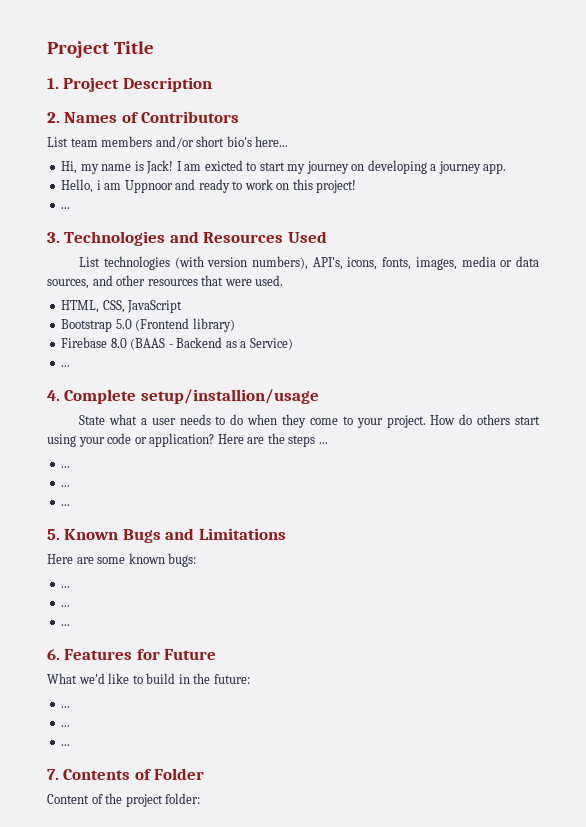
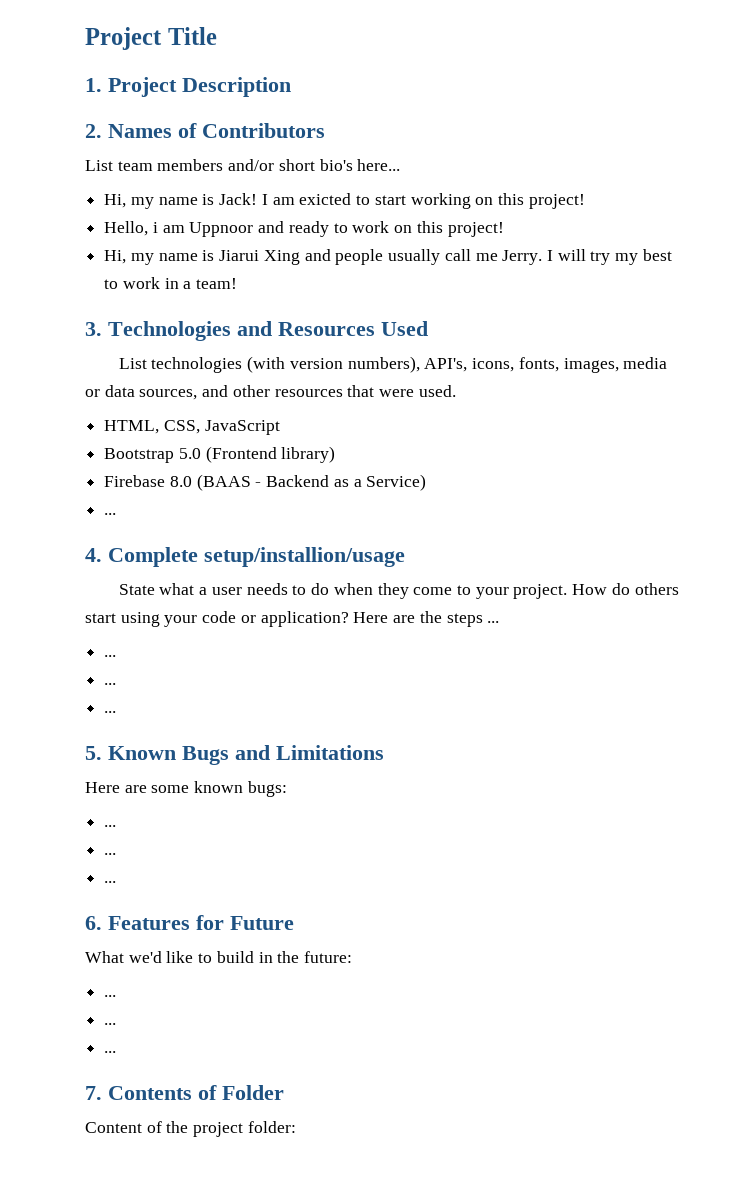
[287,160,507,174] my journey on developing a journey app. -> [410,193,585,209] working on this project!
[61,207,71,209] ... -> [104,249,672,265] [104,277,238,289] Hi, my name is Jiarui Xing and people usually call me Jerry. I will try my best to work in a team!

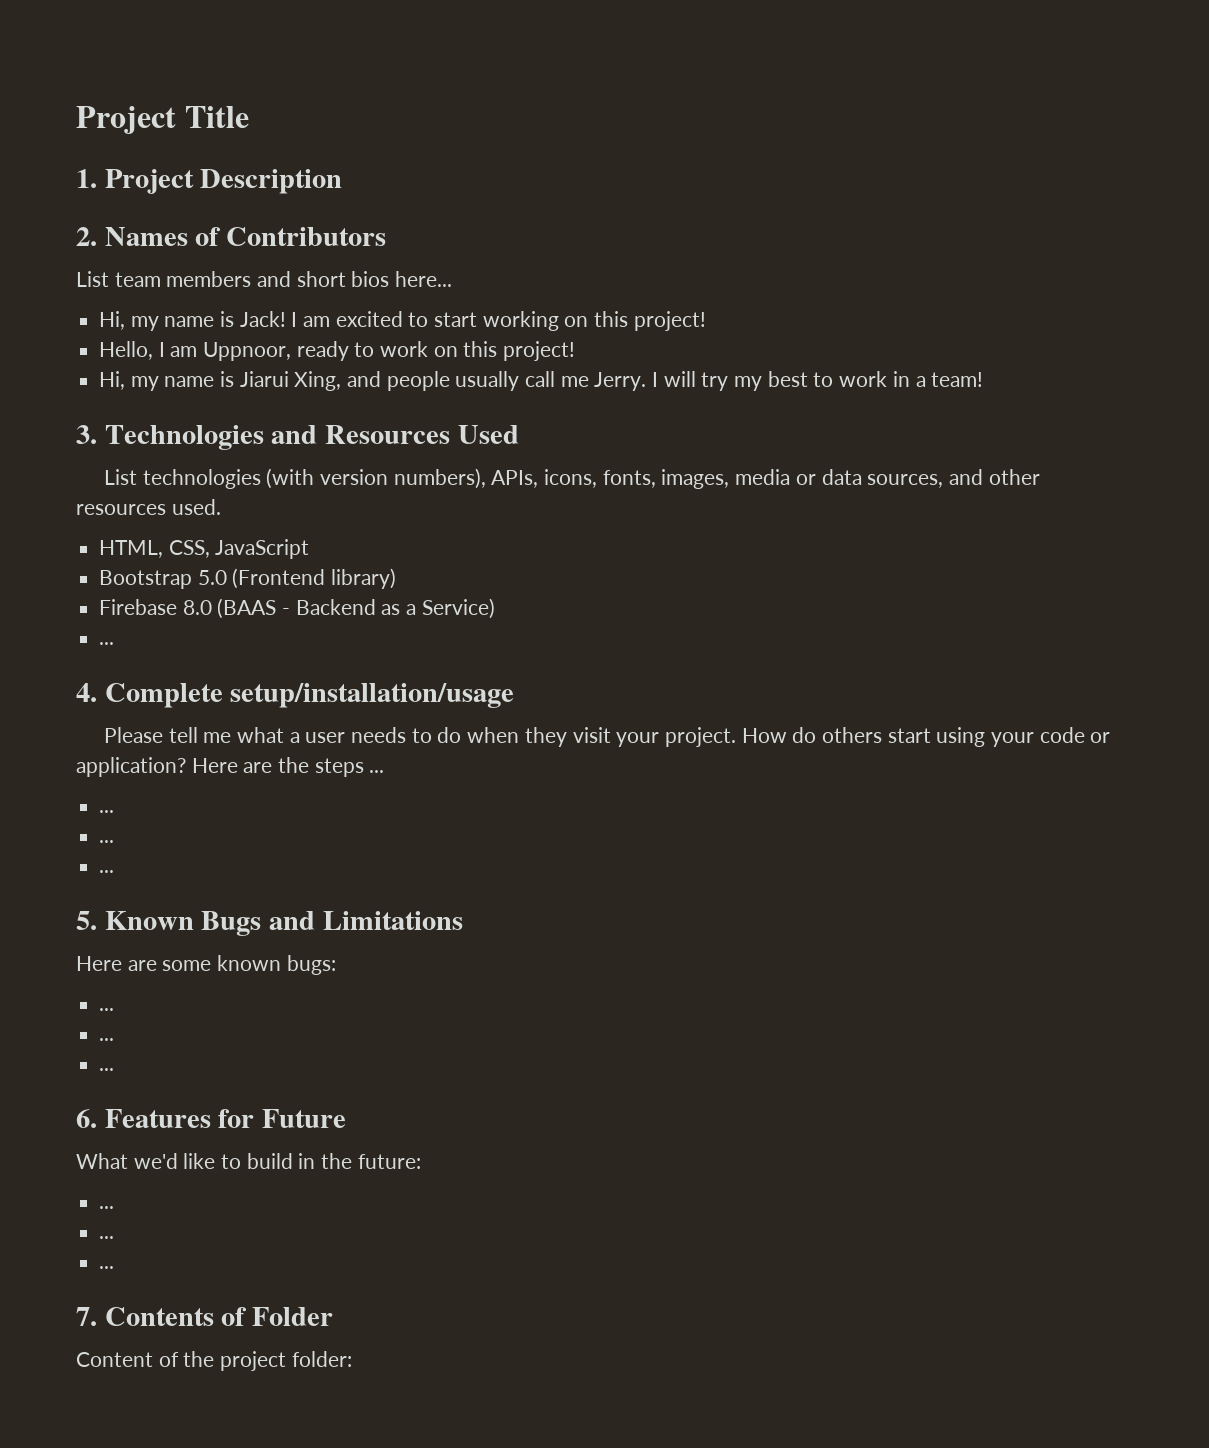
[228,159,353,171] and/or short bio's -> [257,271,390,287] and short bios
[299,193,352,205] exicted -> [335,311,403,327] excited
[152,221,285,237] i am Uppnoor and -> [158,342,292,361] I am Uppnoor,
[263,250,300,265] Xing -> [294,371,342,391] Xing,
[424,358,468,372] API's, -> [491,470,539,488] APIs,
[347,385,415,397] that were -> (166, 509) none
[204,547,405,567] [118,584,155,595] setup/installion/usage // State -> [230,683,515,708] [104,727,232,743] setup/installation/usage // Please tell me
[413,585,471,595] come to -> [572,727,611,743] visit

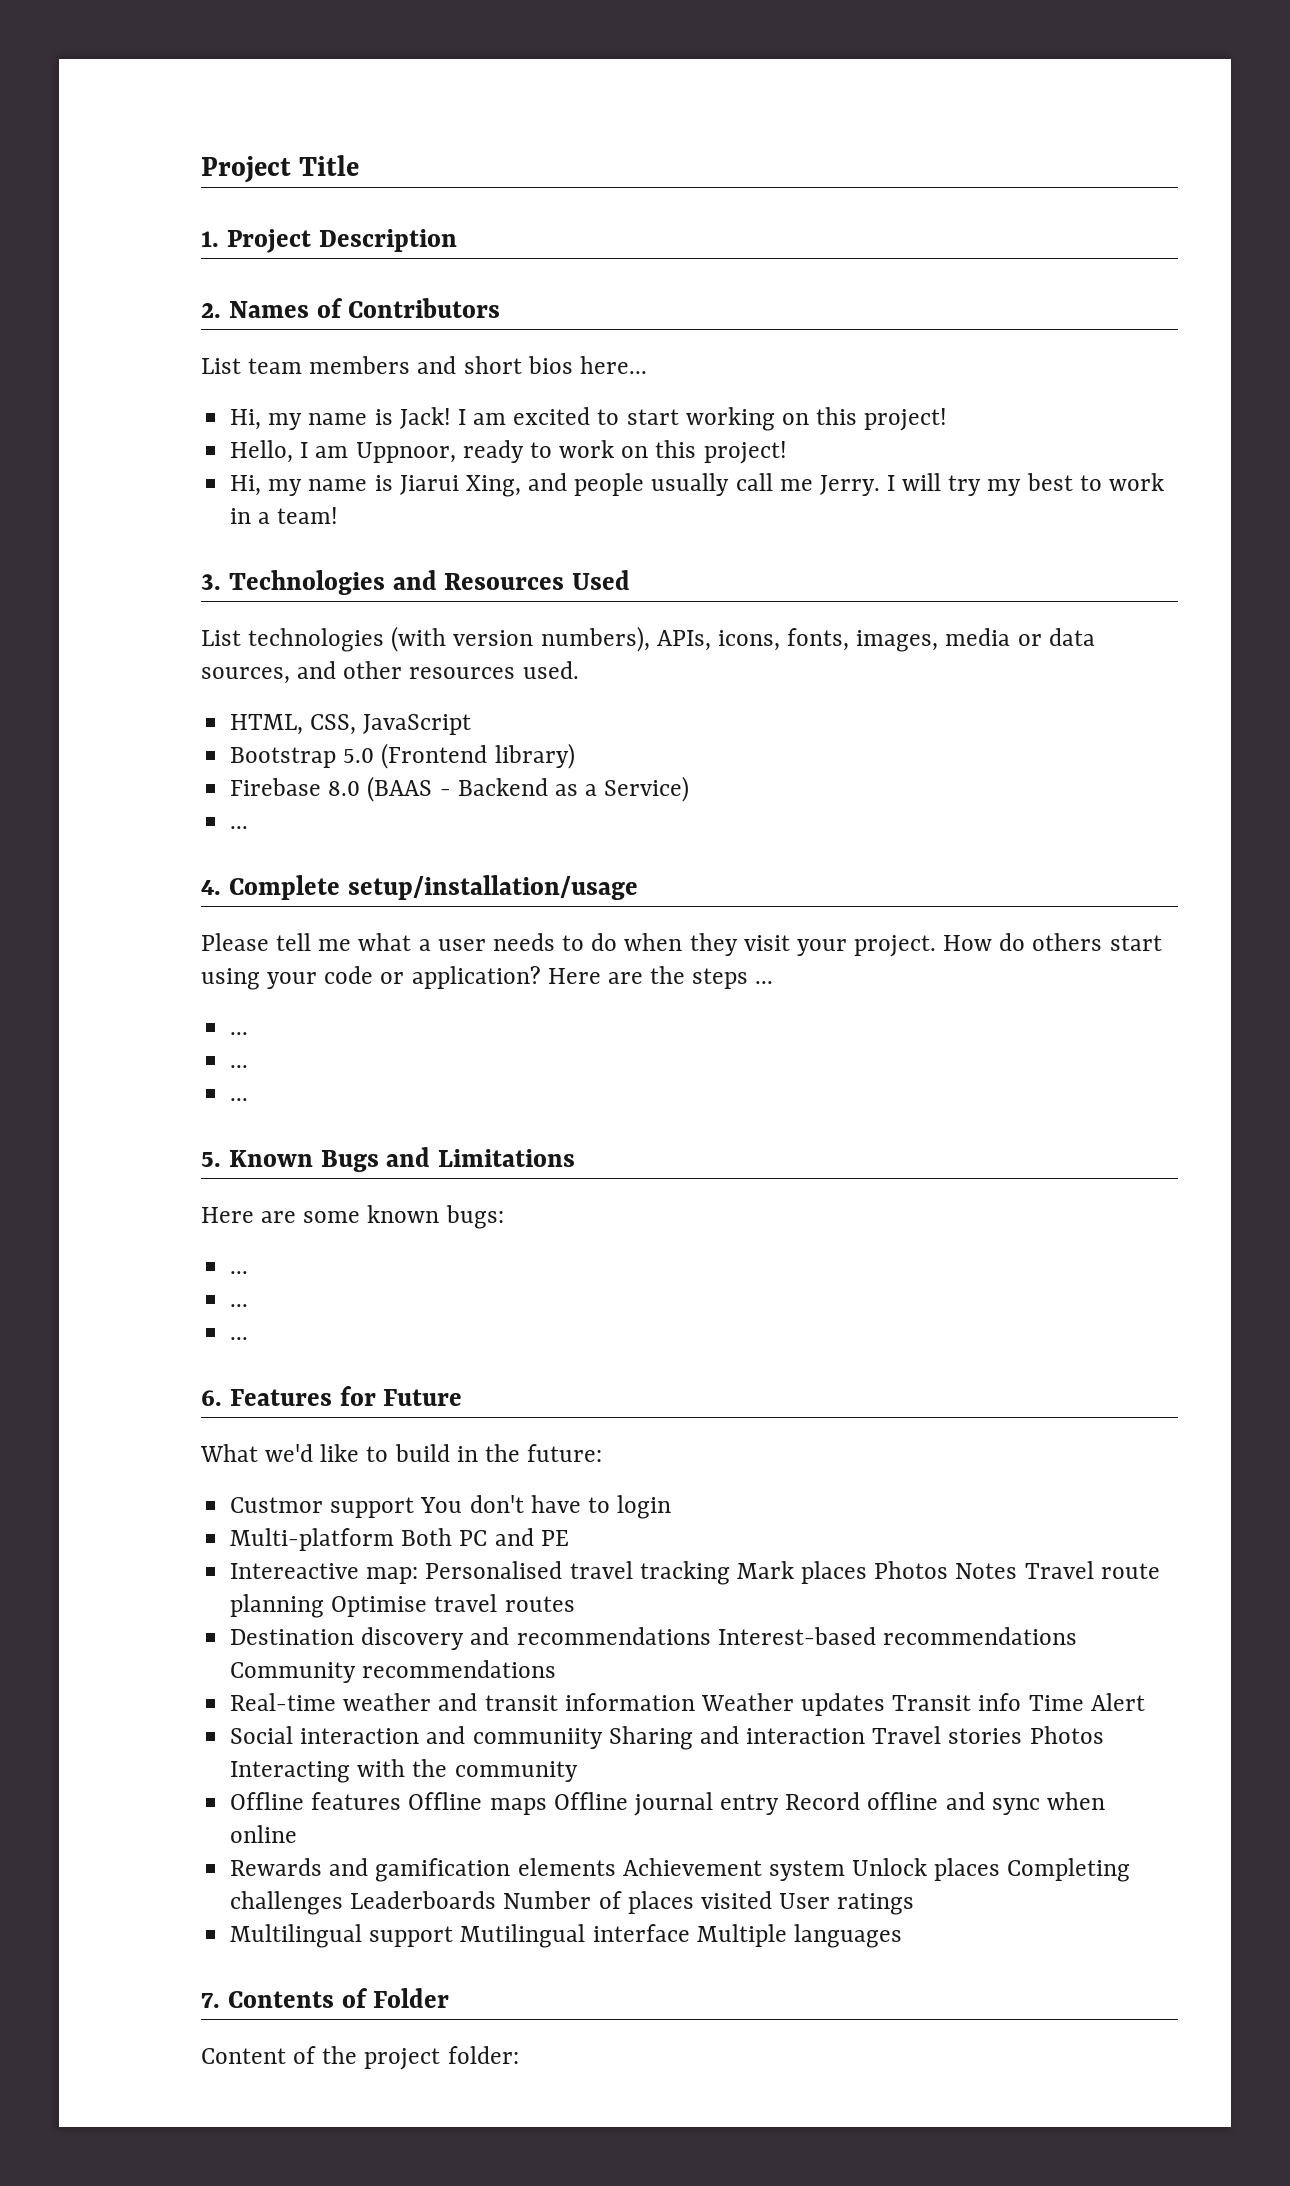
[99,1206,115,1209] [99,1236,115,1239] [99,1266,115,1269] ... // ... // ... -> [230,1495,672,1519] [230,1528,569,1551] [230,1561,1160,1585] [230,1594,575,1618] [230,1627,1077,1650] [230,1660,557,1683] [230,1693,1145,1716] [230,1726,1104,1750] [230,1759,578,1783] [230,1792,1105,1816] [230,1825,298,1843] [230,1858,1131,1882] [230,1891,915,1915] [230,1924,902,1948] Custmor support You don't have to login // Multi-platform Both PC and PE // Intereactive map: Personalised travel tracking Mark places Photos Notes Travel route planning Optimise travel routes // Destination discovery and recommendations Interest-based recommendations Community recommendations // Real-time weather and transit information Weather updates Transit info Time Alert // Social interaction and communiity Sharing and interaction Travel stories Photos Interacting with the community // Offline features Offline maps Offline journal entry Record offline and sync when online // Rewards and gamification elements Achievement system Unlock places Completing challenges Leaderboards Number of places visited User ratings // Multilingual support Mutilingual interface Multiple languages

